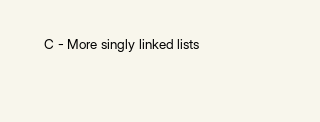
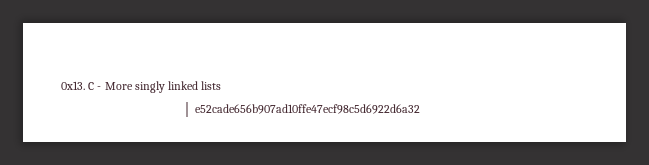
(44, 44) none -> [61,81,85,90] 0x13.
(200, 44) none -> [194,104,420,114] // e52cade656b907ad10ffe47ecf98c5d6922d6a32

